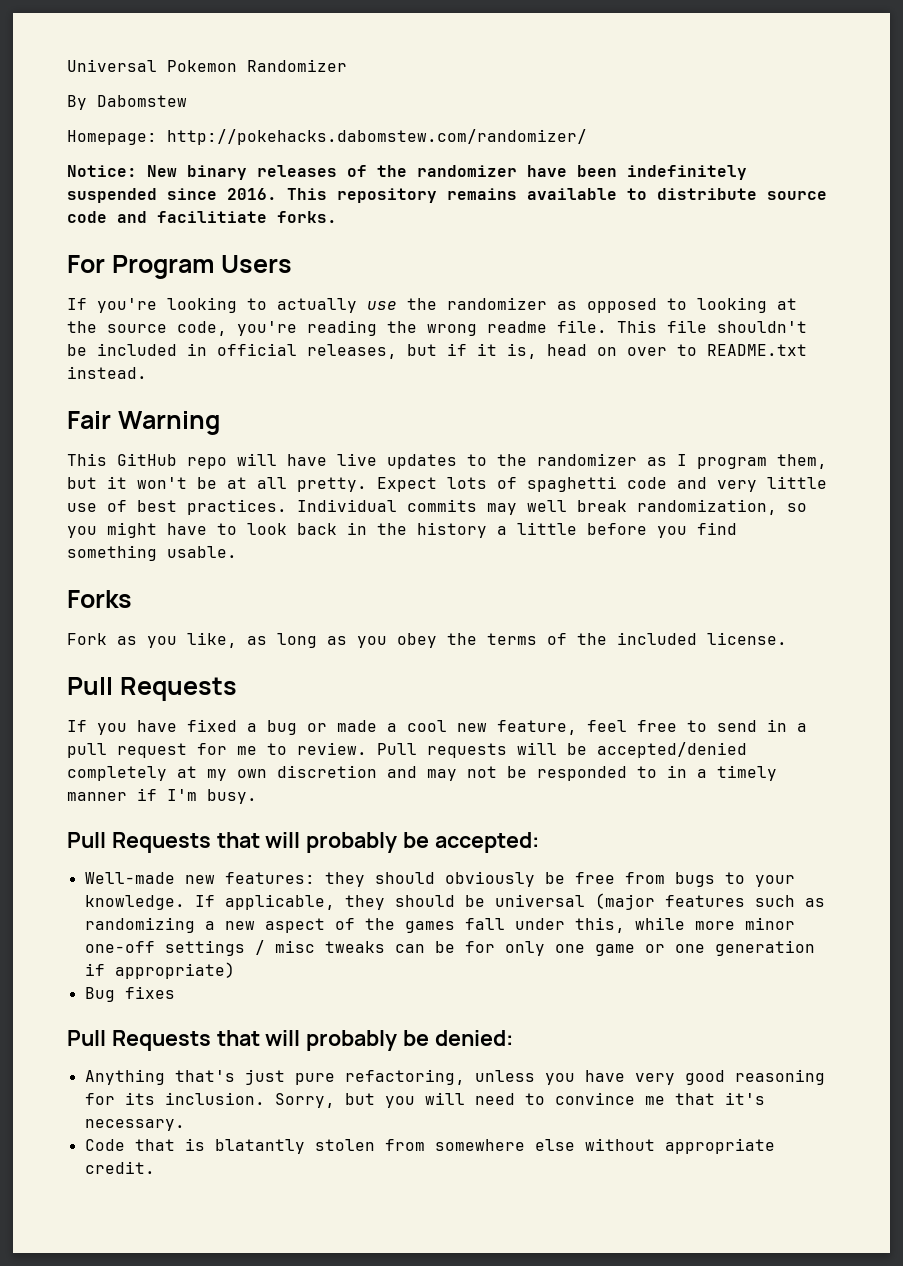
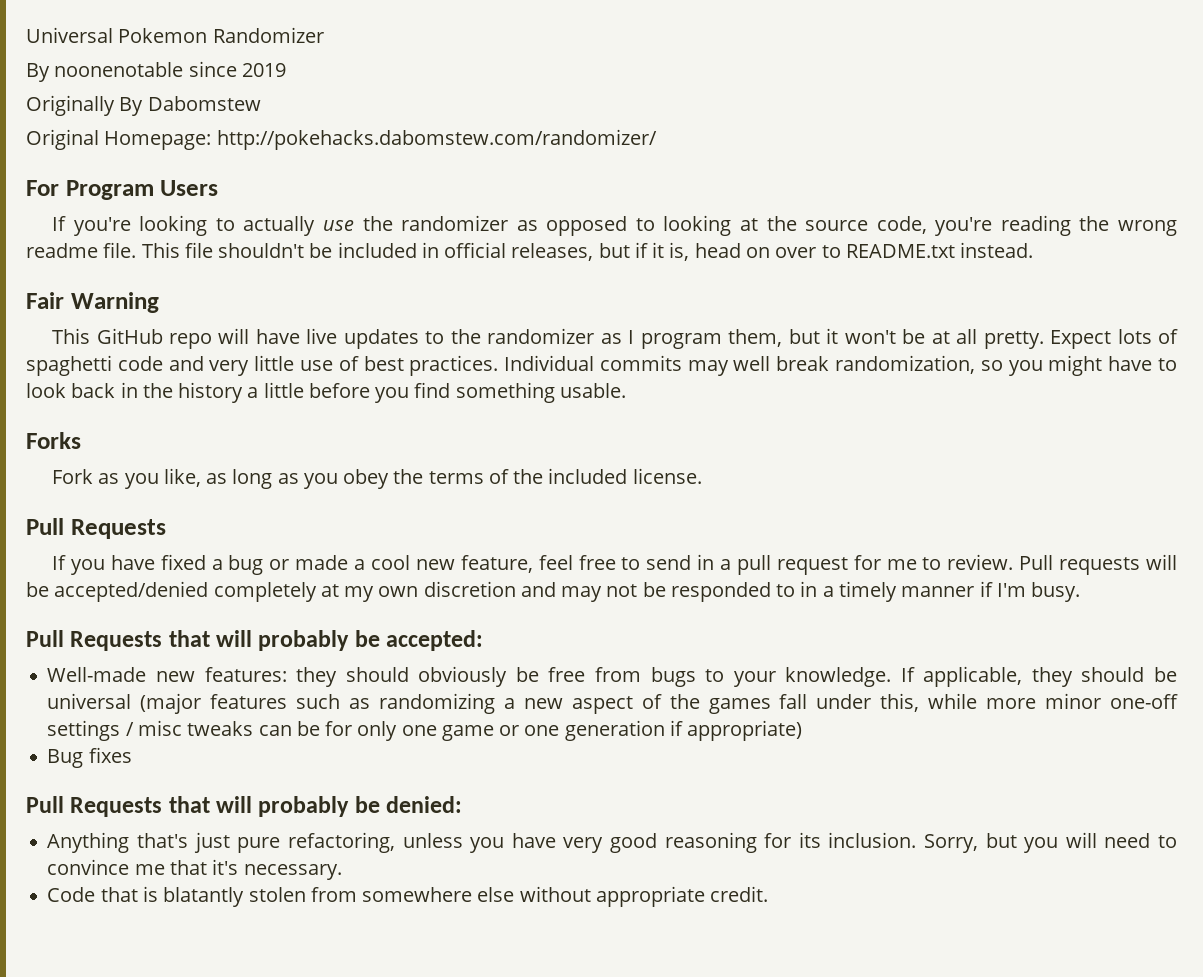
(87, 102) none -> [54,61,286,77] [26,95,144,116] noonenotable since 2019 // Originally By
(187, 101) none -> [26,129,99,150] Original
[67,165,747,180] [67,188,827,203] [67,211,337,223] // Notice: New binary releases of the randomizer have been indefinitely suspended since 2016. This repository remains available to distribute source code and facilitiate forks. -> (657, 139) none

